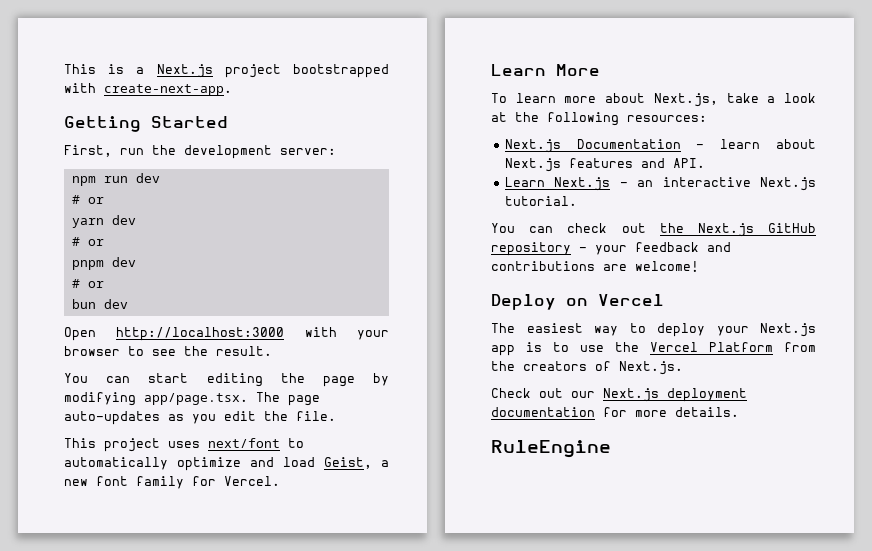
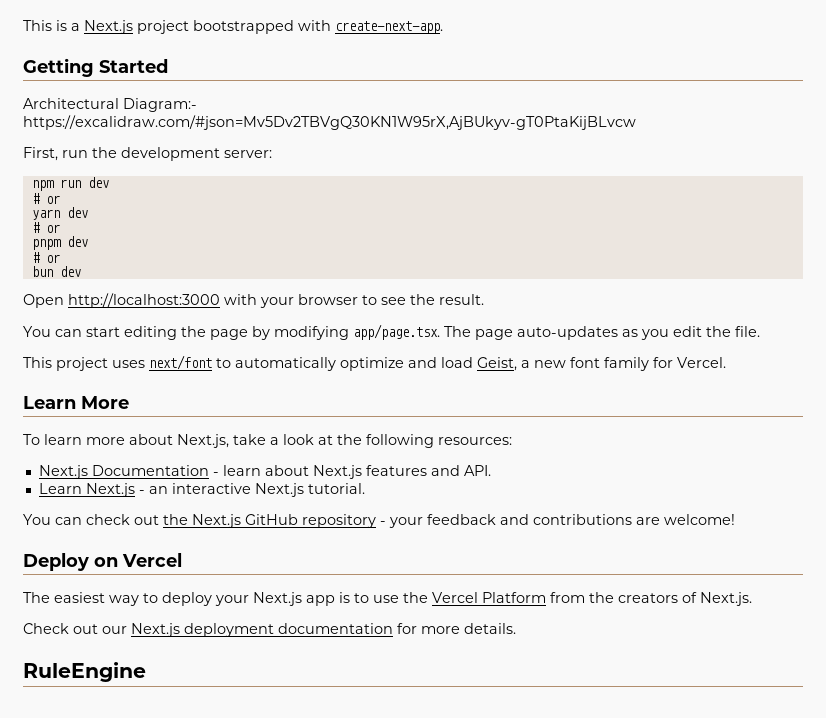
(228, 122) none -> [23,98,197,112] [23,115,636,130] // Architectural Diagram:- https://excalidraw.com/#json=Mv5Dv2TBVgQ30KN1W95rX,AjBUkyv-gT0PtaKijBLvcw

